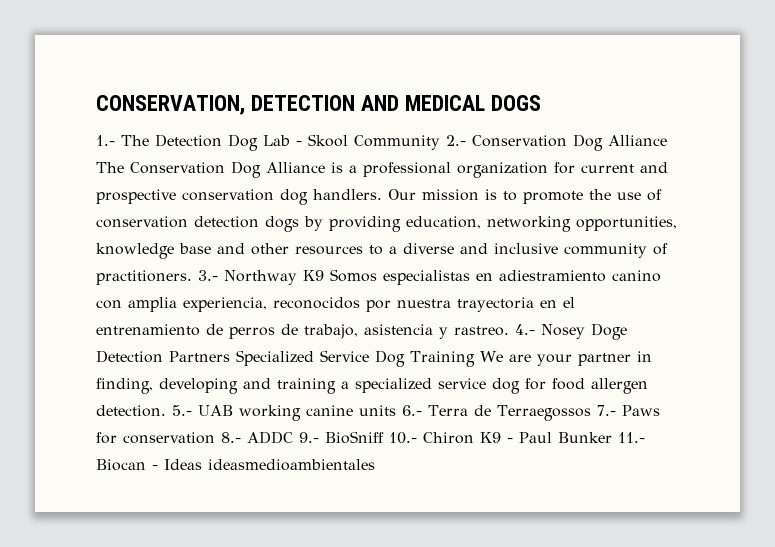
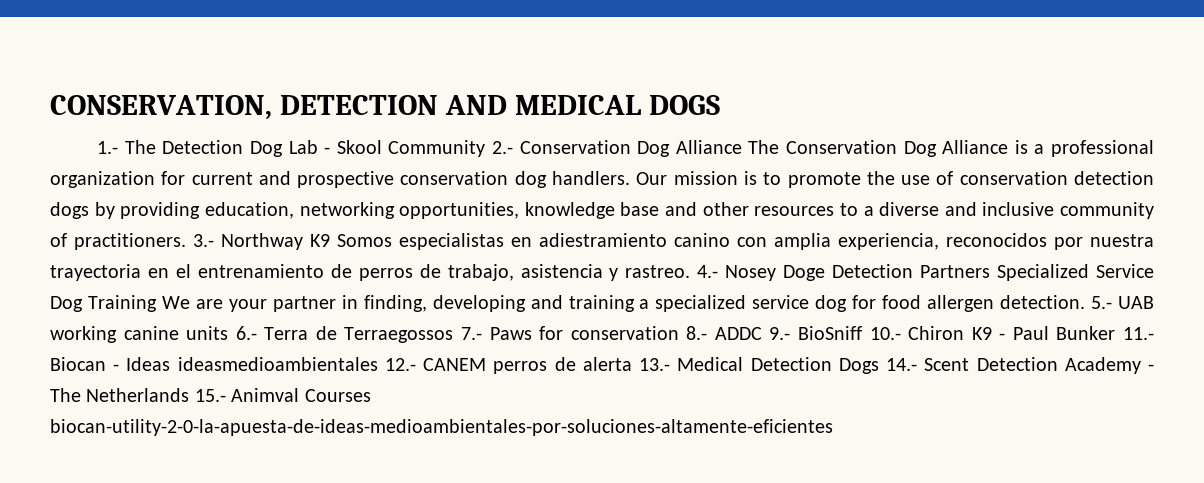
(375, 465) none -> [384,357,1155,374] [50,388,371,402] [50,419,833,436] 12.- CANEM perros de alerta 13.- Medical Detection Dogs 14.- Scent Detection Academy - The Netherlands 15.- Animval Courses biocan-utility-2-0-la-apuesta-de-ideas-medioambientales-por-soluciones-altamente-eficientes

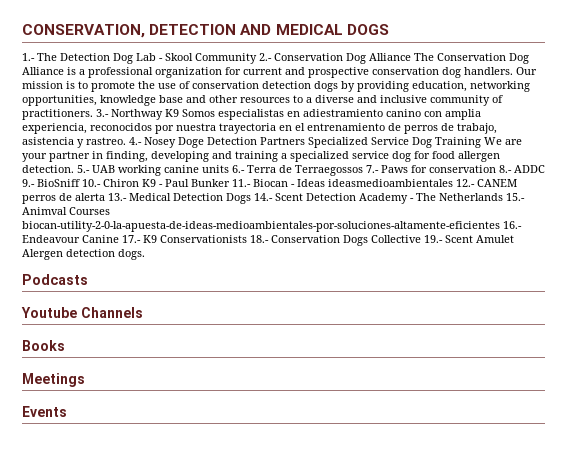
(833, 427) none -> [503,221,522,229] [22,235,514,246] [22,249,145,260] [22,274,88,285] [21,307,143,318] [22,340,65,351] [22,373,85,387] [22,406,67,417] 16.- Endeavour Canine 17.- K9 Conservationists 18.- Conservation Dogs Collective 19.- Scent Amulet Alergen detection dogs. // Podcasts // Youtube Channels // Books // Meetings // Events

